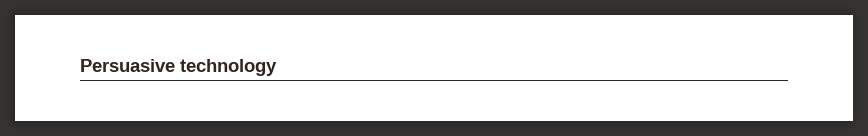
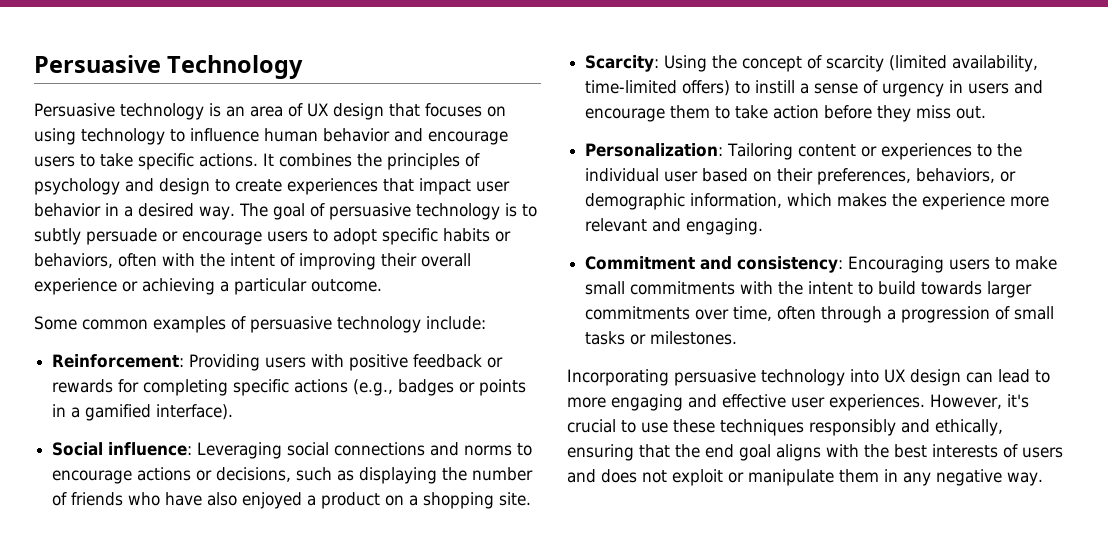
[80,59,277,76] Persuasive technology -> [34,55,304,79] [34,103,506,120] [34,128,508,145] [34,153,480,170] [34,178,510,195] [34,203,537,220] [34,228,511,245] [34,253,471,270] [34,278,382,295] [34,316,486,333] [52,354,504,371] [52,379,527,396] [52,404,234,421] [52,442,533,459] [52,467,534,484] [52,492,532,509] [585,55,1039,72] [585,80,1044,97] [585,105,987,122] [585,143,1023,160] [585,168,1017,185] [585,193,1050,210] [585,218,764,235] [585,256,1058,273] [585,281,1033,298] [585,306,1055,323] [585,331,738,345] [567,369,1050,386] [567,394,1029,411] [567,419,1003,436] [567,444,1063,461] [567,469,1043,486] Persuasive Technology // Persuasive technology is an area of UX design that focuses on using technology to influence human behavior and encourage users to take specific actions. It combines the principles of psychology and design to create experiences that impact user behavior in a desired way. The goal of persuasive technology is to subtly persuade or encourage users to adopt specific habits or behaviors, often with the intent of improving their overall experience or achieving a particular outcome. // Some common examples of persuasive technology include: // Reinforcement: Providing users with positive feedback or rewards for completing specific actions (e.g., badges or points in a gamified interface). // Social influence: Leveraging social connections and norms to encourage actions or decisions, such as displaying the number of friends who have also enjoyed a product on a shopping site. // Scarcity: Using the concept of scarcity (limited availability, time-limited offers) to instill a sense of urgency in users and encourage them to take action before they miss out. // Personalization: Tailoring content or experiences to the individual user based on their preferences, behaviors, or demographic information, which makes the experience more relevant and engaging. // Commitment and consistency: Encouraging users to make small commitments with the intent to build towards larger commitments over time, often through a progression of small tasks or milestones. // Incorporating persuasive technology into UX design can lead to more engaging and effective user experiences. However, it's crucial to use these techniques responsibly and ethically, ensuring that the end goal aligns with the best interests of users and does not exploit or manipulate them in any negative way.

